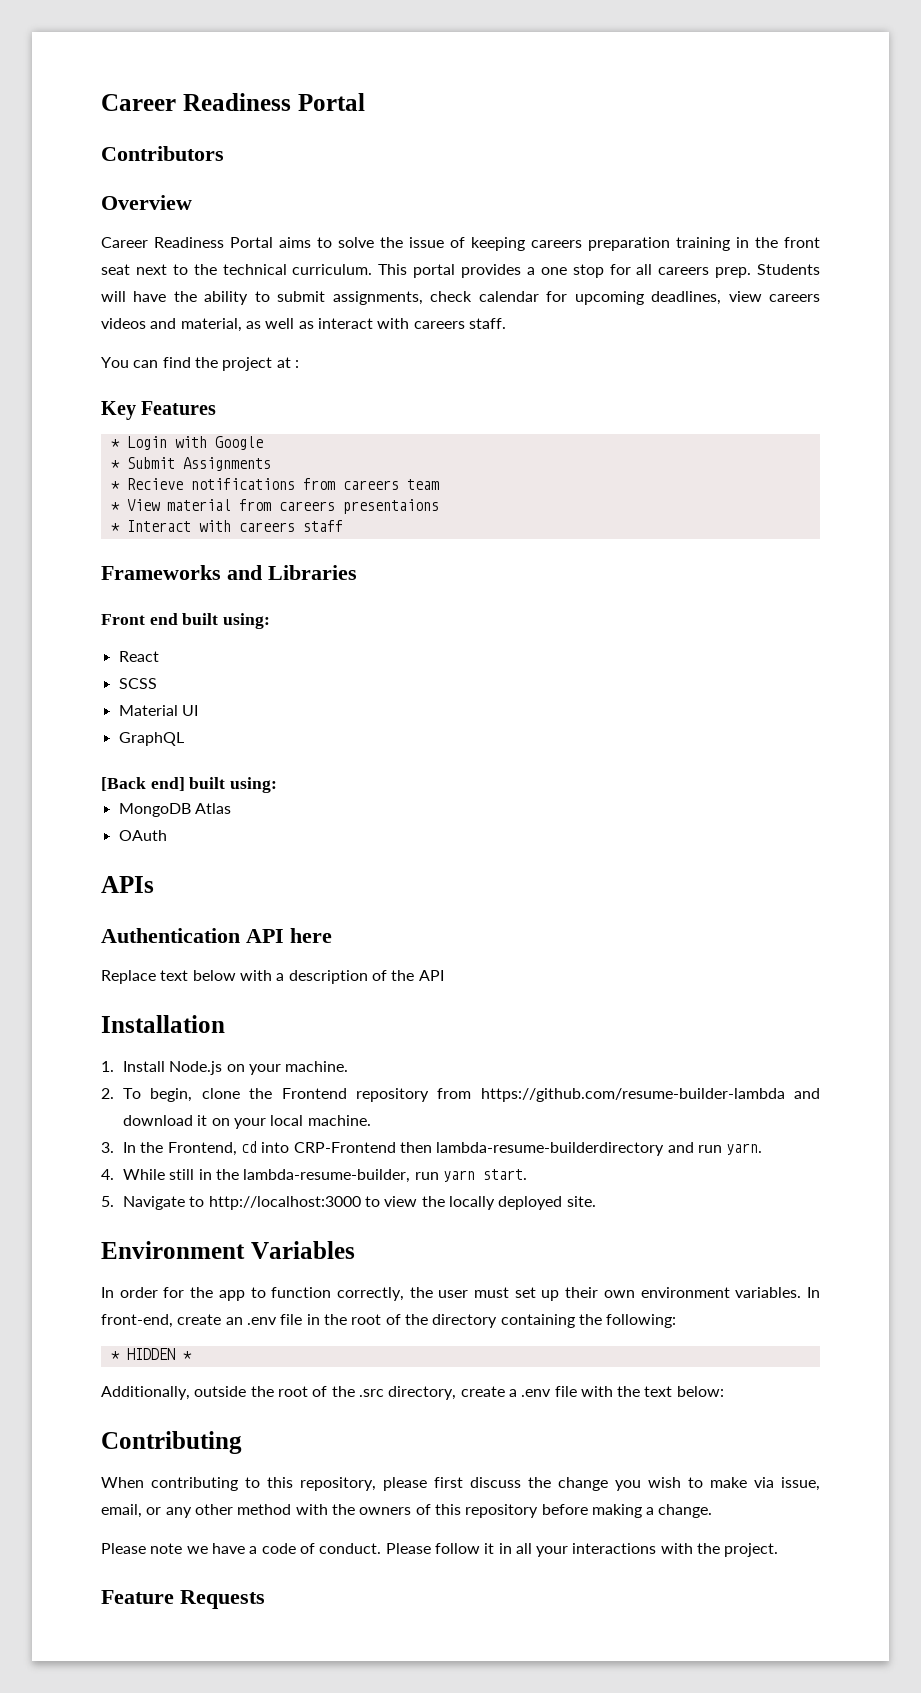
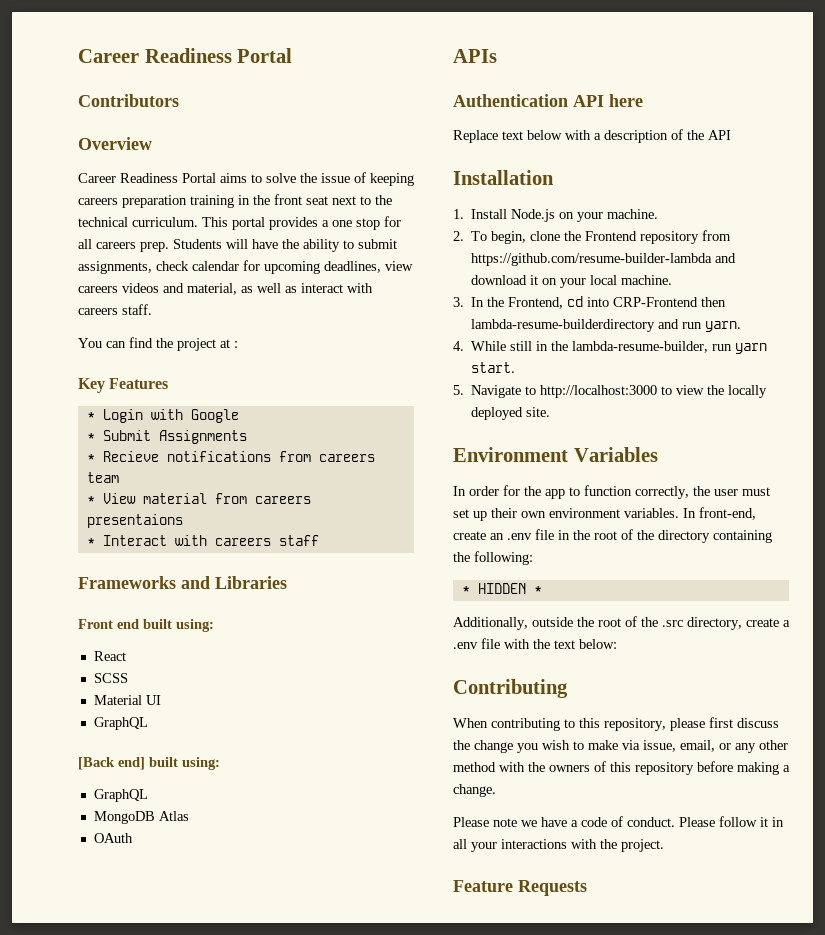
(278, 785) none -> [93,789,148,802] // GraphQL

